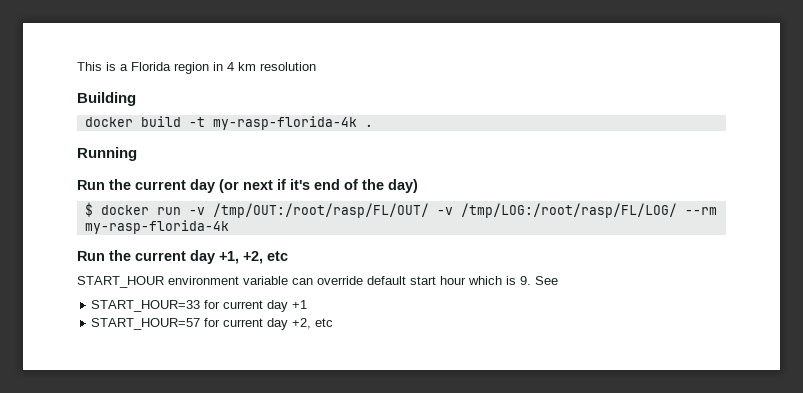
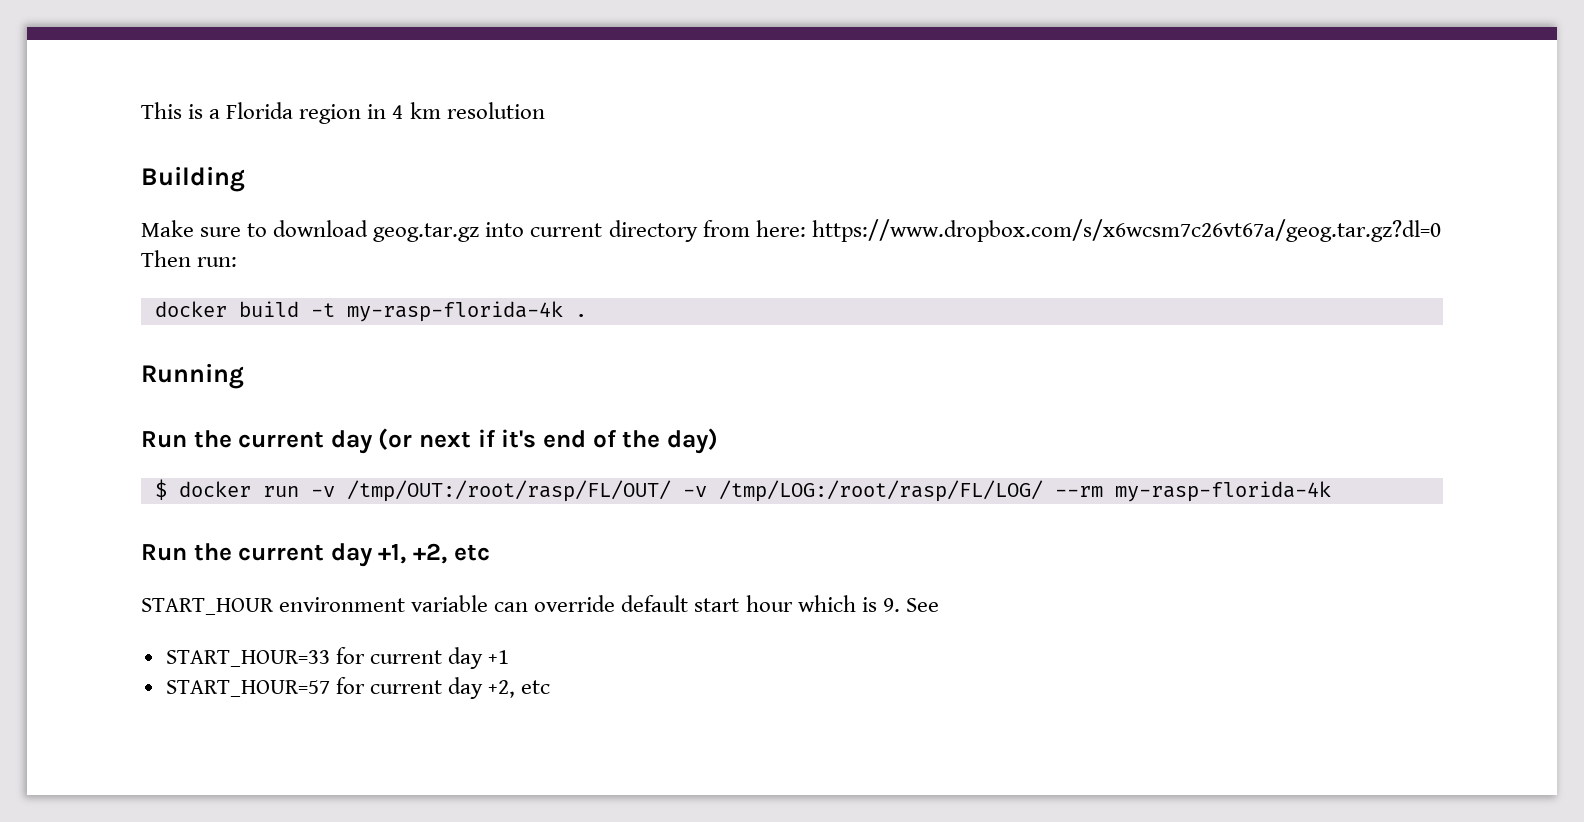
(136, 99) none -> [141,219,1441,242] [141,250,238,267] // Make sure to download geog.tar.gz into current directory from here: https://www.dropbox.com/s/x6wcsm7c26vt67a/geog.tar.gz?dl=0 Then run:

